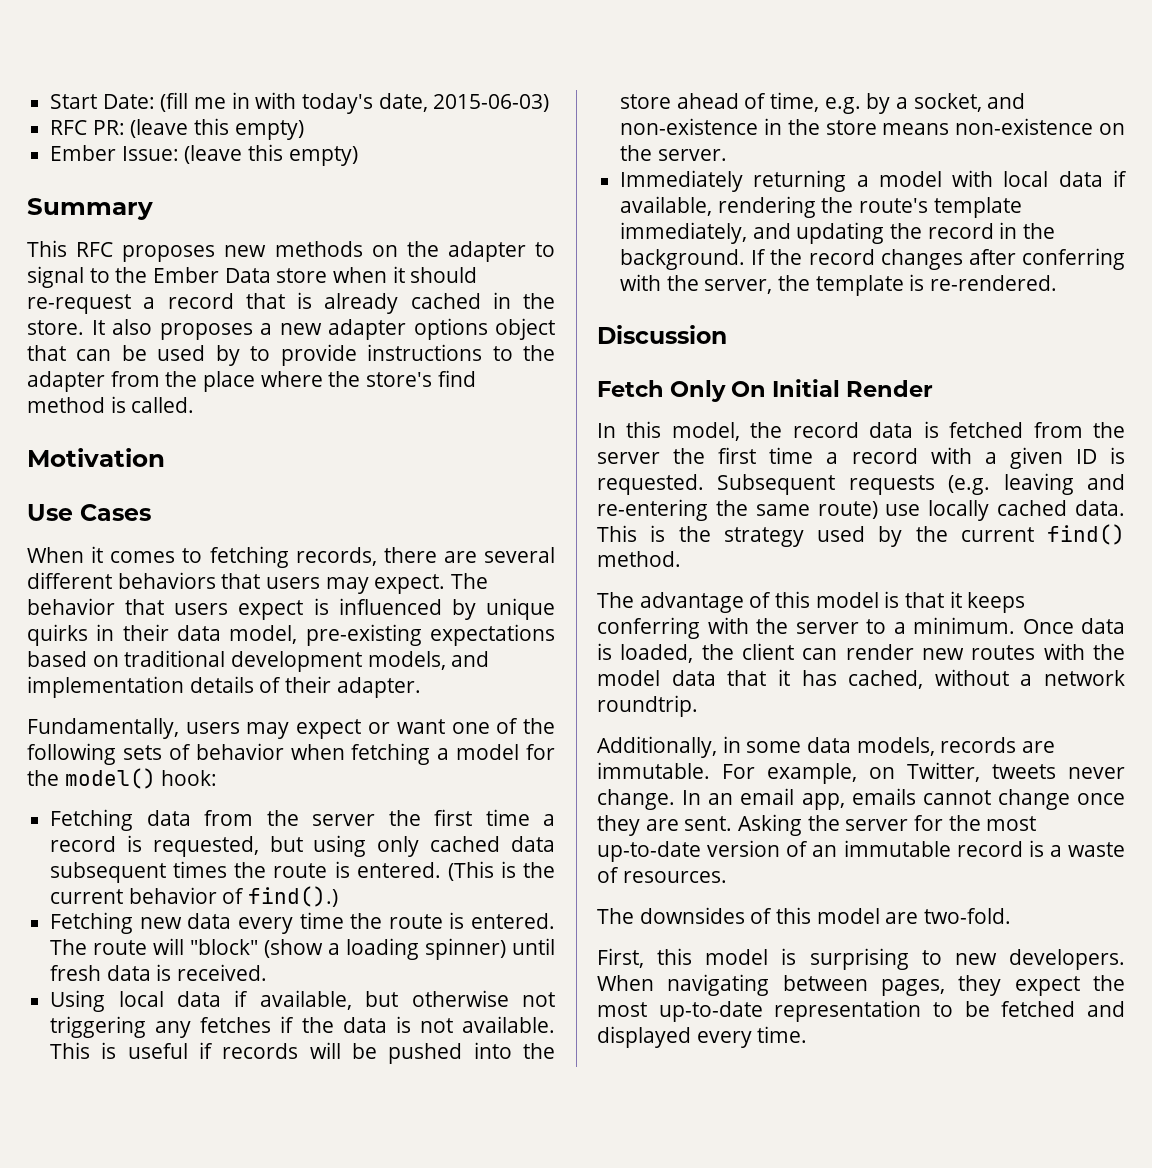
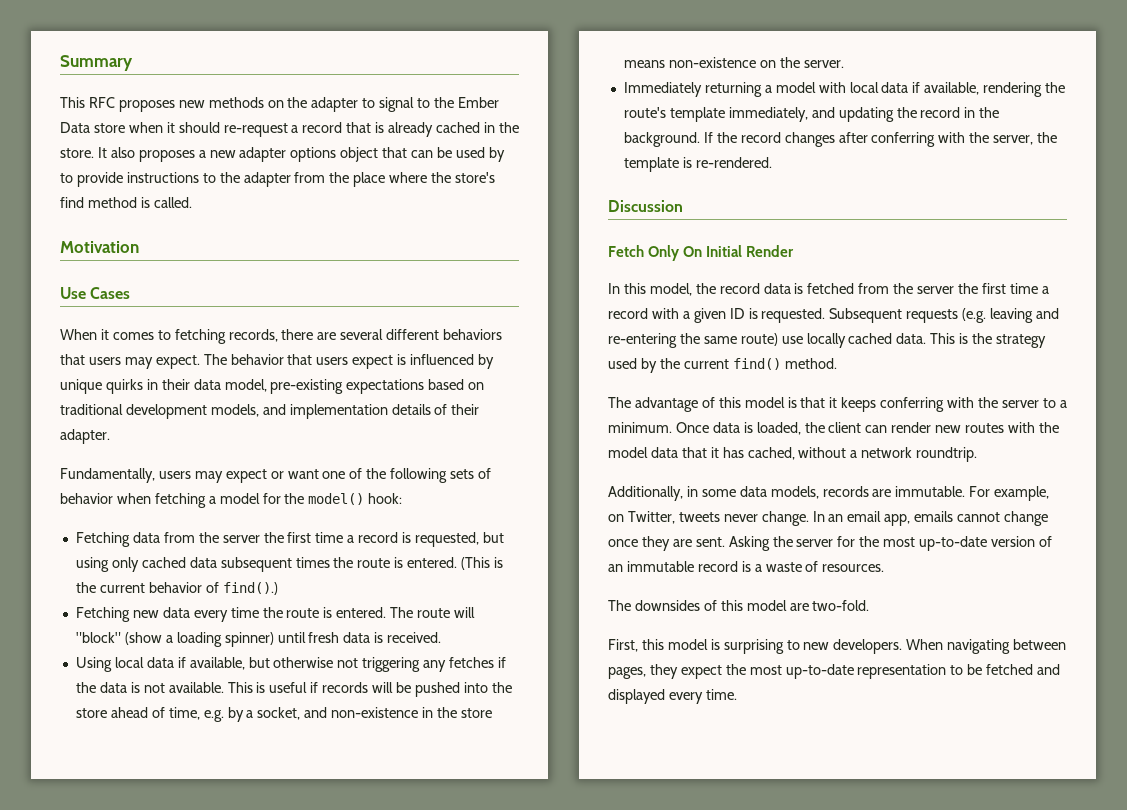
[50,92,550,114] [50,118,304,140] [50,144,358,166] Start Date: (fill me in with today's date, 2015-06-03) // RFC PR: (leave this empty) // Ember Issue: (leave this empty) // -> (60, 63) none

